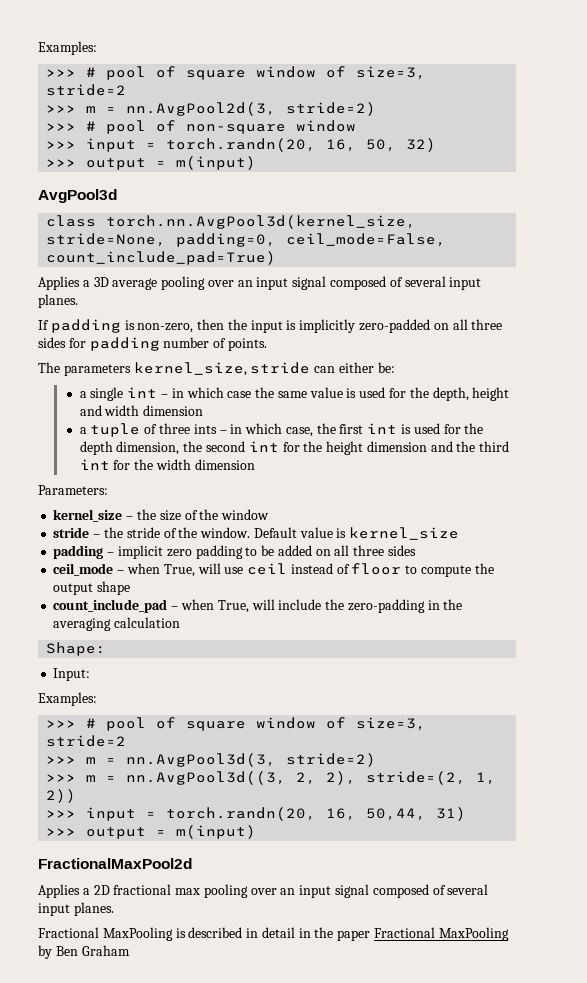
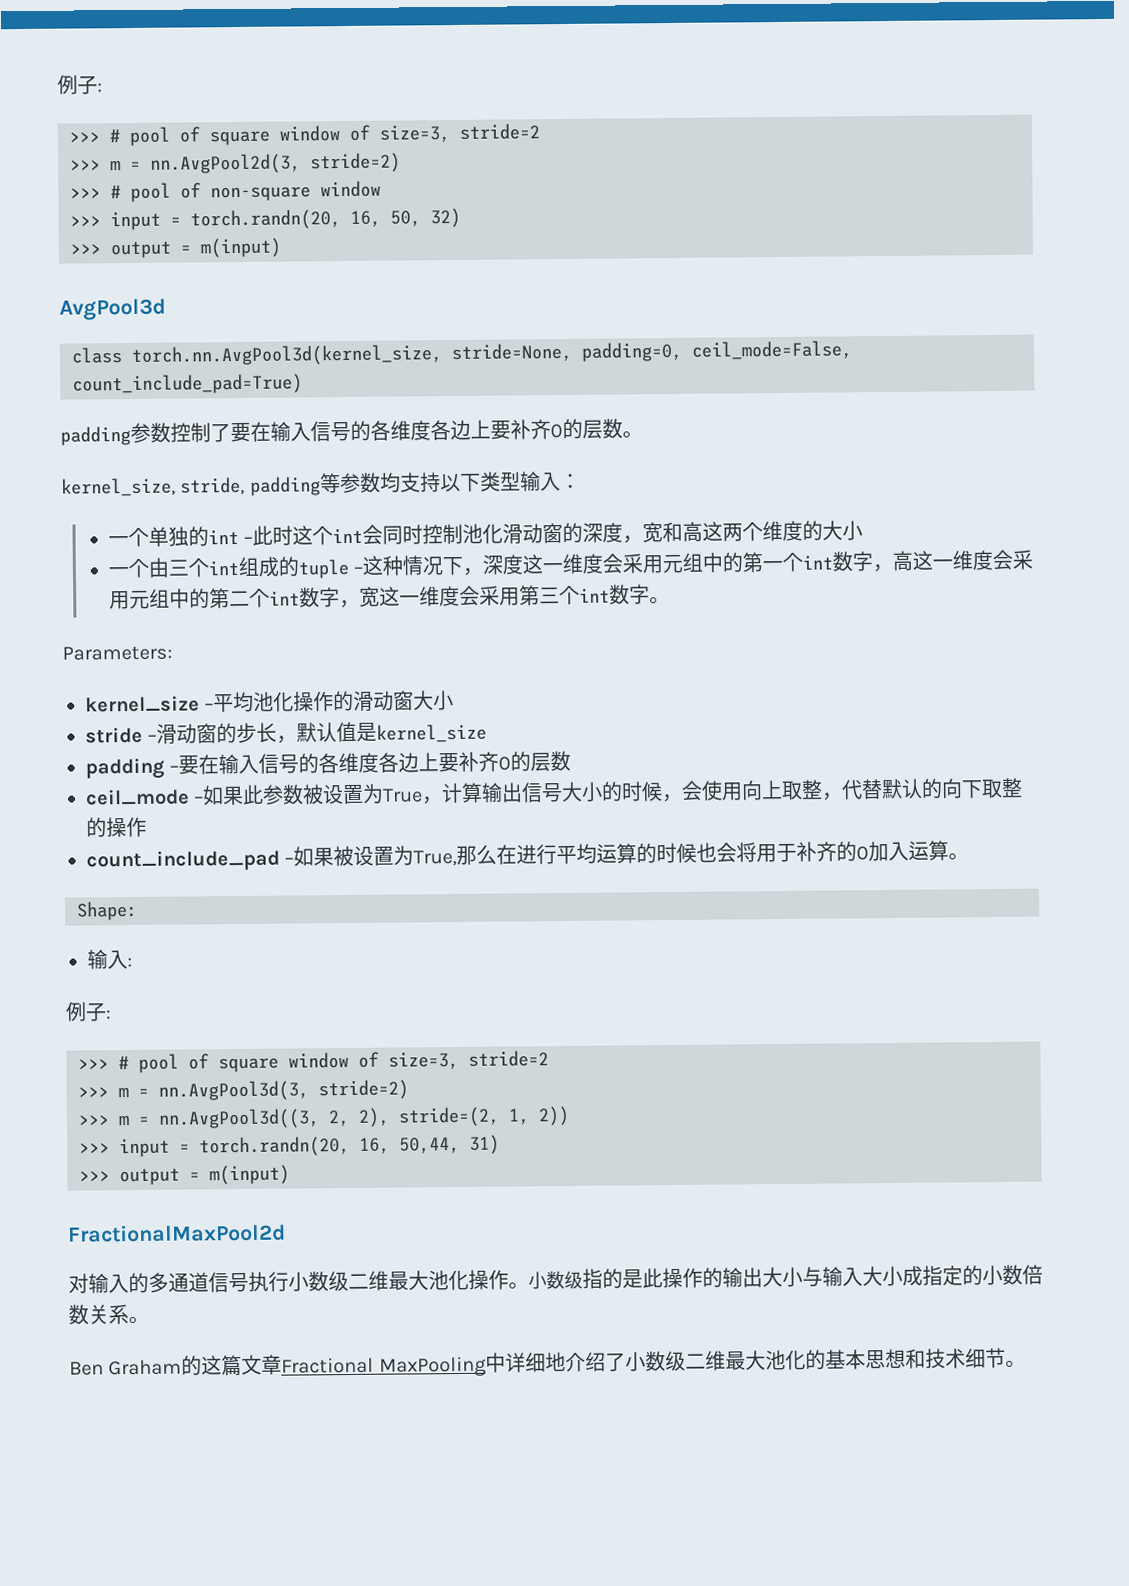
[38,41,97,55] Examples: -> [57,74,103,95] 例子:
[38,276,482,290] [38,294,78,308] [38,319,503,333] [38,337,267,351] [38,362,395,376] [79,387,510,401] [79,405,204,416] [79,423,484,437] [79,441,510,455] [79,459,255,470] [38,485,108,495] [53,509,270,522] [53,527,460,540] [53,545,416,559] [53,563,494,577] [53,581,131,595] [53,599,463,613] [53,617,181,631] [46,642,107,656] [53,668,91,681] [38,692,97,706] Applies a 3D average pooling over an input signal composed of several input planes. // If padding is non-zero, then the input is implicitly zero-padded on all three sides for padding number of points. // The parameters kernel_size, stride can either be: // a single int – in which case the same value is used for the depth, height and width dimension // a tuple of three ints – in which case, the first int is used for the depth dimension, the second int for the height dimension and the third int for the width dimension // Parameters: // kernel_size – the size of the window // stride – the stride of the window. Default value is kernel_size // padding – implicit zero padding to be added on all three sides // ceil_mode – when True, will use ceil instead of floor to compute the output shape // count_include_pad – when True, will include the zero-padding in the averaging calculation // Shape: // Input: // Examples: -> [60,418,643,446] [61,471,581,497] [107,520,864,548] [107,549,1034,579] [108,584,670,610] [62,645,173,661] [85,690,455,713] [85,721,488,744] [85,750,572,780] [85,777,1024,806] [86,816,147,838] [86,840,970,872] [76,900,138,921] [87,949,133,970] [65,1001,112,1022] padding参数控制了要在输入信号的各维度各边上要补齐0的层数。 // kernel_size, stride, padding等参数均支持以下类型输入： // 一个单独的int –此时这个int会同时控制池化滑动窗的深度，宽和高这两个维度的大小 // 一个由三个int组成的tuple –这种情况下，深度这一维度会采用元组中的第一个int数字，高这一维度会采用元组中的第二个int数字，宽这一维度会采用第三个int数字。 // Parameters: // kernel_size –平均池化操作的滑动窗大小 // stride –滑动窗的步长，默认值是kernel_size // padding –要在输入信号的各维度各边上要补齐0的层数 // ceil_mode –如果此参数被设置为True，计算输出信号大小的时候，会使用向上取整，代替默认的向下取整的操作 // count_include_pad –如果被设置为True,那么在进行平均运算的时候也会将用于补齐的0加入运算。 // Shape: // 输入: // 例子:
[38,884,489,898] [38,902,114,916] [38,927,509,941] [38,945,130,959] Applies a 2D fractional max pooling over an input signal composed of several input planes. // Fractional MaxPooling is described in detail in the paper Fractional MaxPooling by Ben Graham -> [68,1264,1043,1294] [68,1304,149,1325] [69,1347,1026,1377] 对输入的多通道信号执行小数级二维最大池化操作。小数级指的是此操作的输出大小与输入大小成指定的小数倍数关系。 // Ben Graham的这篇文章Fractional MaxPooling中详细地介绍了小数级二维最大池化的基本思想和技术细节。

